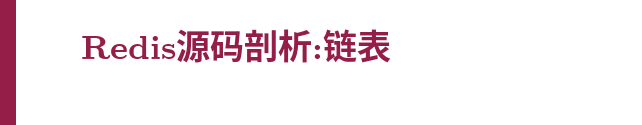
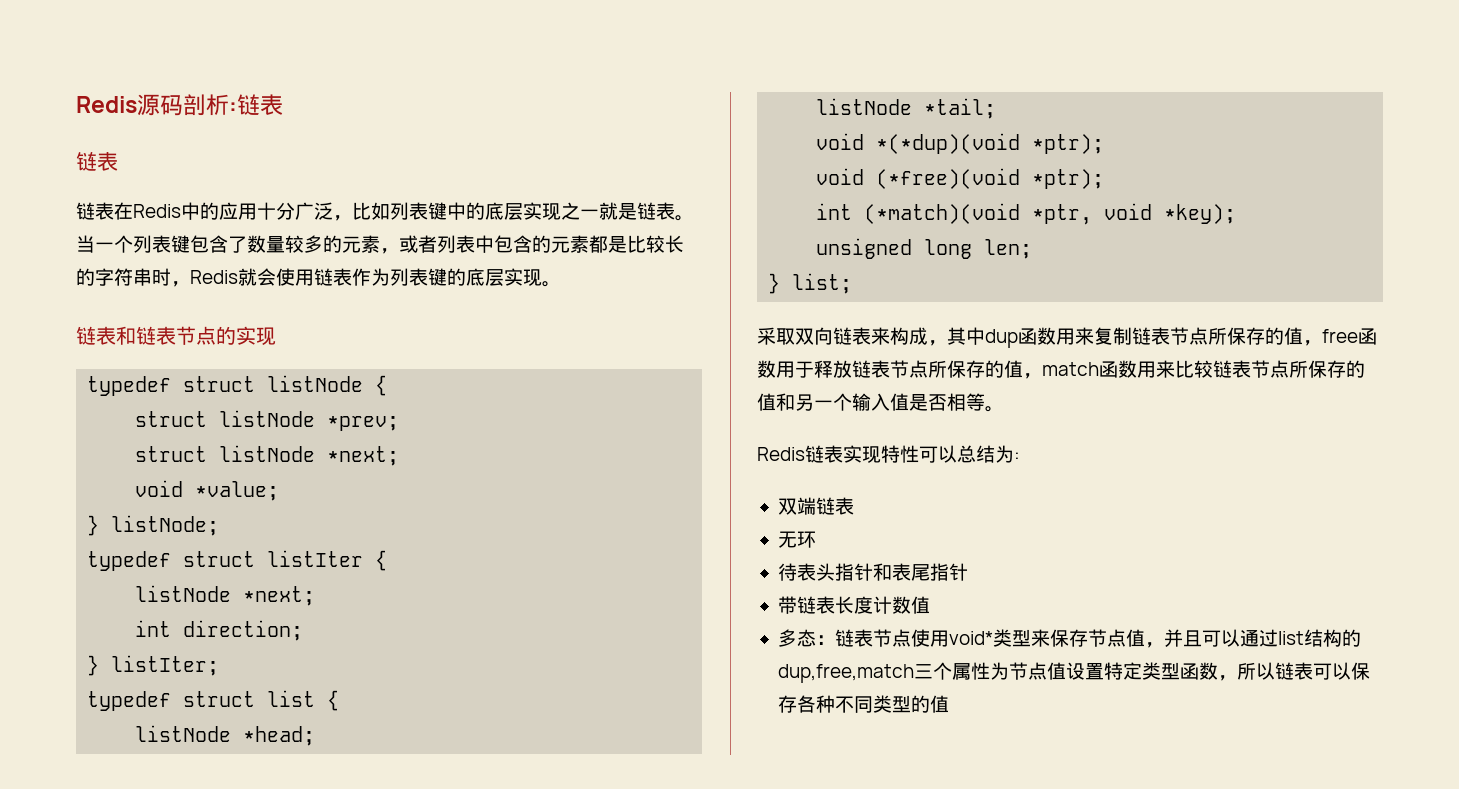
(391, 46) none -> [76,151,118,171] [76,202,694,221] [76,235,684,254] [76,268,561,287] [76,326,276,346] [87,375,388,396] [135,410,400,431] [135,445,400,466] [135,480,280,501] [87,515,220,536] [87,550,388,571] [135,585,316,606] [135,620,304,641] [87,655,220,676] [87,690,340,711] [135,725,316,746] [816,98,997,119] [816,133,1105,154] [816,168,1105,189] [816,203,1237,225] [816,238,1033,259] [768,273,853,294] [757,327,1377,348] [757,360,1365,379] [757,393,1004,412] [757,445,1020,463] [777,497,854,515] [777,531,816,548] [777,563,968,581] [777,596,930,614] [777,629,1361,648] [777,662,1370,683] [777,695,949,713] // 链表 // 链表在Redis中的应用十分广泛，比如列表键中的底层实现之一就是链表。当一个列表键包含了数量较多的元素，或者列表中包含的元素都是比较长的字符串时，Redis就会使用链表作为列表键的底层实现。 // 链表和链表节点的实现 // typedef struct listNode { // struct listNode *prev; // struct listNode *next; // void *value; // } listNode; // typedef struct listIter { // listNode *next; // int direction; // } listIter; // typedef struct list { // listNode *head; // listNode *tail; // void *(*dup)(void *ptr); // void (*free)(void *ptr); // int (*match)(void *ptr, void *key); // unsigned long len; // } list; // 采取双向链表来构成，其中dup函数用来复制链表节点所保存的值，free函数用于释放链表节点所保存的值，match函数用来比较链表节点所保存的值和另一个输入值是否相等。 // Redis链表实现特性可以总结为: // 双端链表 // 无环 // 待表头指针和表尾指针 // 带链表长度计数值 // 多态：链表节点使用void*类型来保存节点值，并且可以通过list结构的dup,free,match三个属性为节点值设置特定类型函数，所以链表可以保存各种不同类型的值

